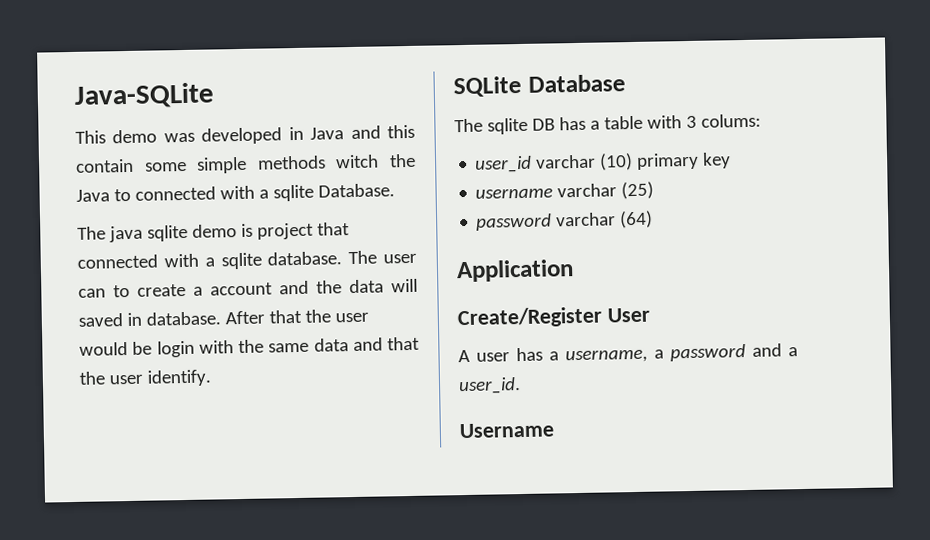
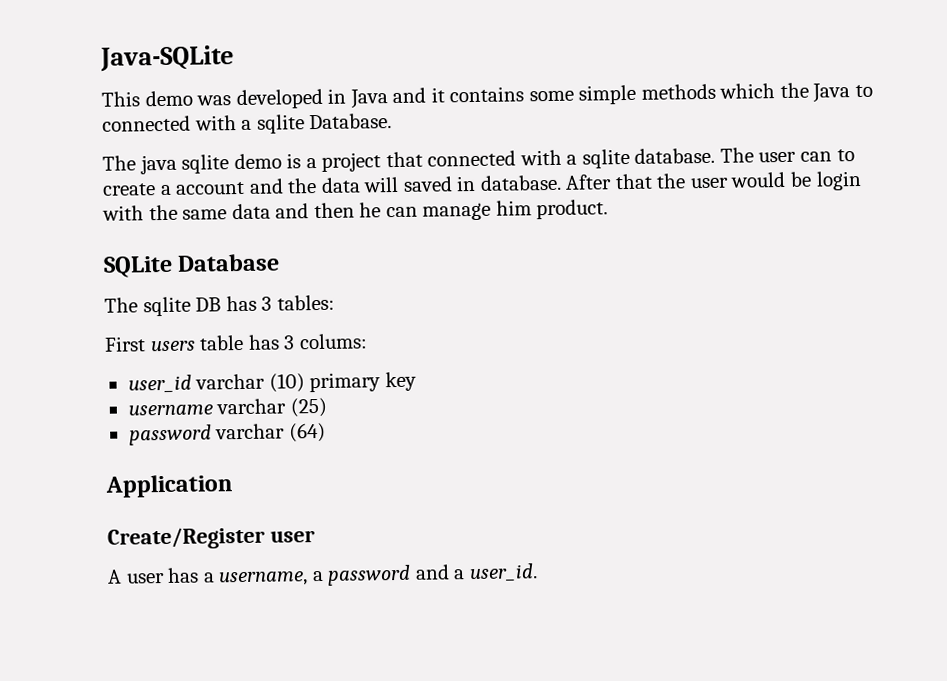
[387,124,416,139] [75,158,134,173] this contain -> [430,86,525,103] it contains
[335,154,380,169] witch -> [719,83,776,99] which
(253, 230) none -> [305,158,317,169] a
[387,336,420,351] [79,369,212,387] that the user identify. -> [313,199,609,221] then he can manage him product.
[589,115,682,130] a table with -> [261,294,335,311] [104,334,280,352] 3 tables: // First users table has
[606,307,650,323] User -> [269,530,315,543] user
[459,422,554,439] // Username -> (538, 573) none

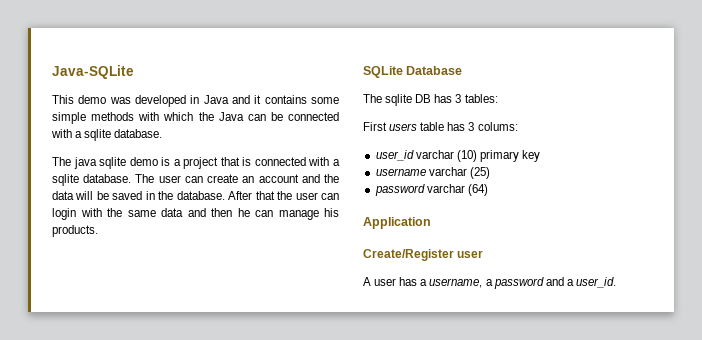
(716, 91) none -> [138,112,160,121] with
[855,84,874,98] [102,113,393,134] to connected with a sqlite Database. -> [247,112,339,121] [51,129,163,141] can be connected with a sqlite database.
(423, 159) none -> [242,157,252,166] is
[836,149,855,162] [102,183,172,196] to create a -> [207,174,255,183] create an
(400, 184) none -> [96,191,109,200] be
(477, 183) none -> [158,191,174,200] the
[730,171,813,188] would be -> [320,193,339,200] can
[495,199,609,220] him product. -> [324,208,339,217] [52,225,98,237] his products.

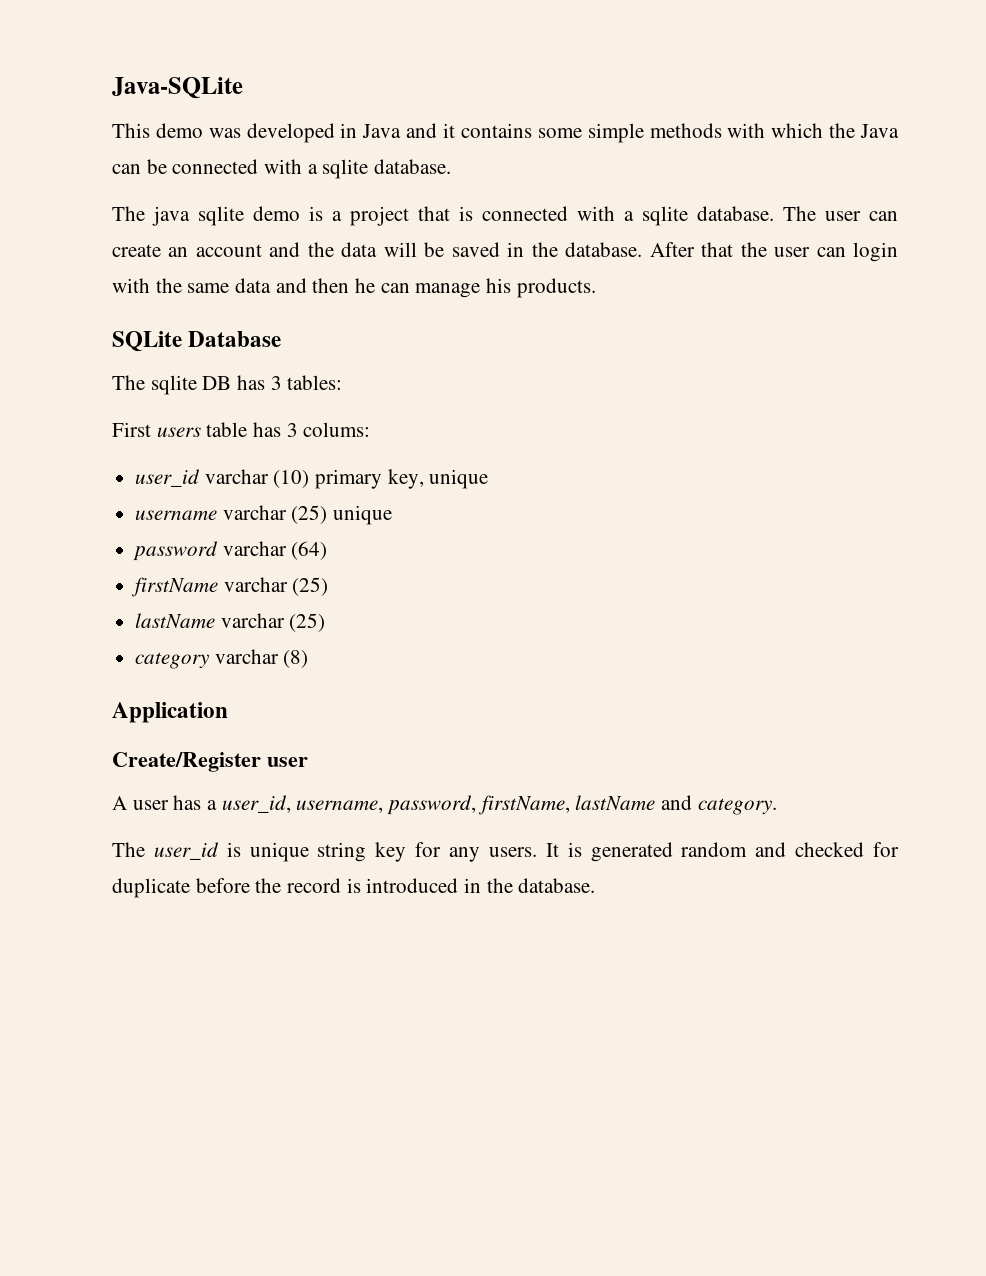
[522,150,541,162] key -> [387,469,489,489] key, unique
(490, 173) none -> [333,505,393,525] unique
(488, 190) none -> [131,577,329,597] [135,613,326,632] [135,649,309,669] // firstName varchar (25) // lastName varchar (25) // category varchar (8)
[429,277,616,289] username, a password and a user_id. -> [221,795,777,815] [112,842,899,862] [112,878,596,898] user_id, username, password, firstName, lastName and category. // The user_id is unique string key for any users. It is generated random and checked for duplicate before the record is introduced in the database.

